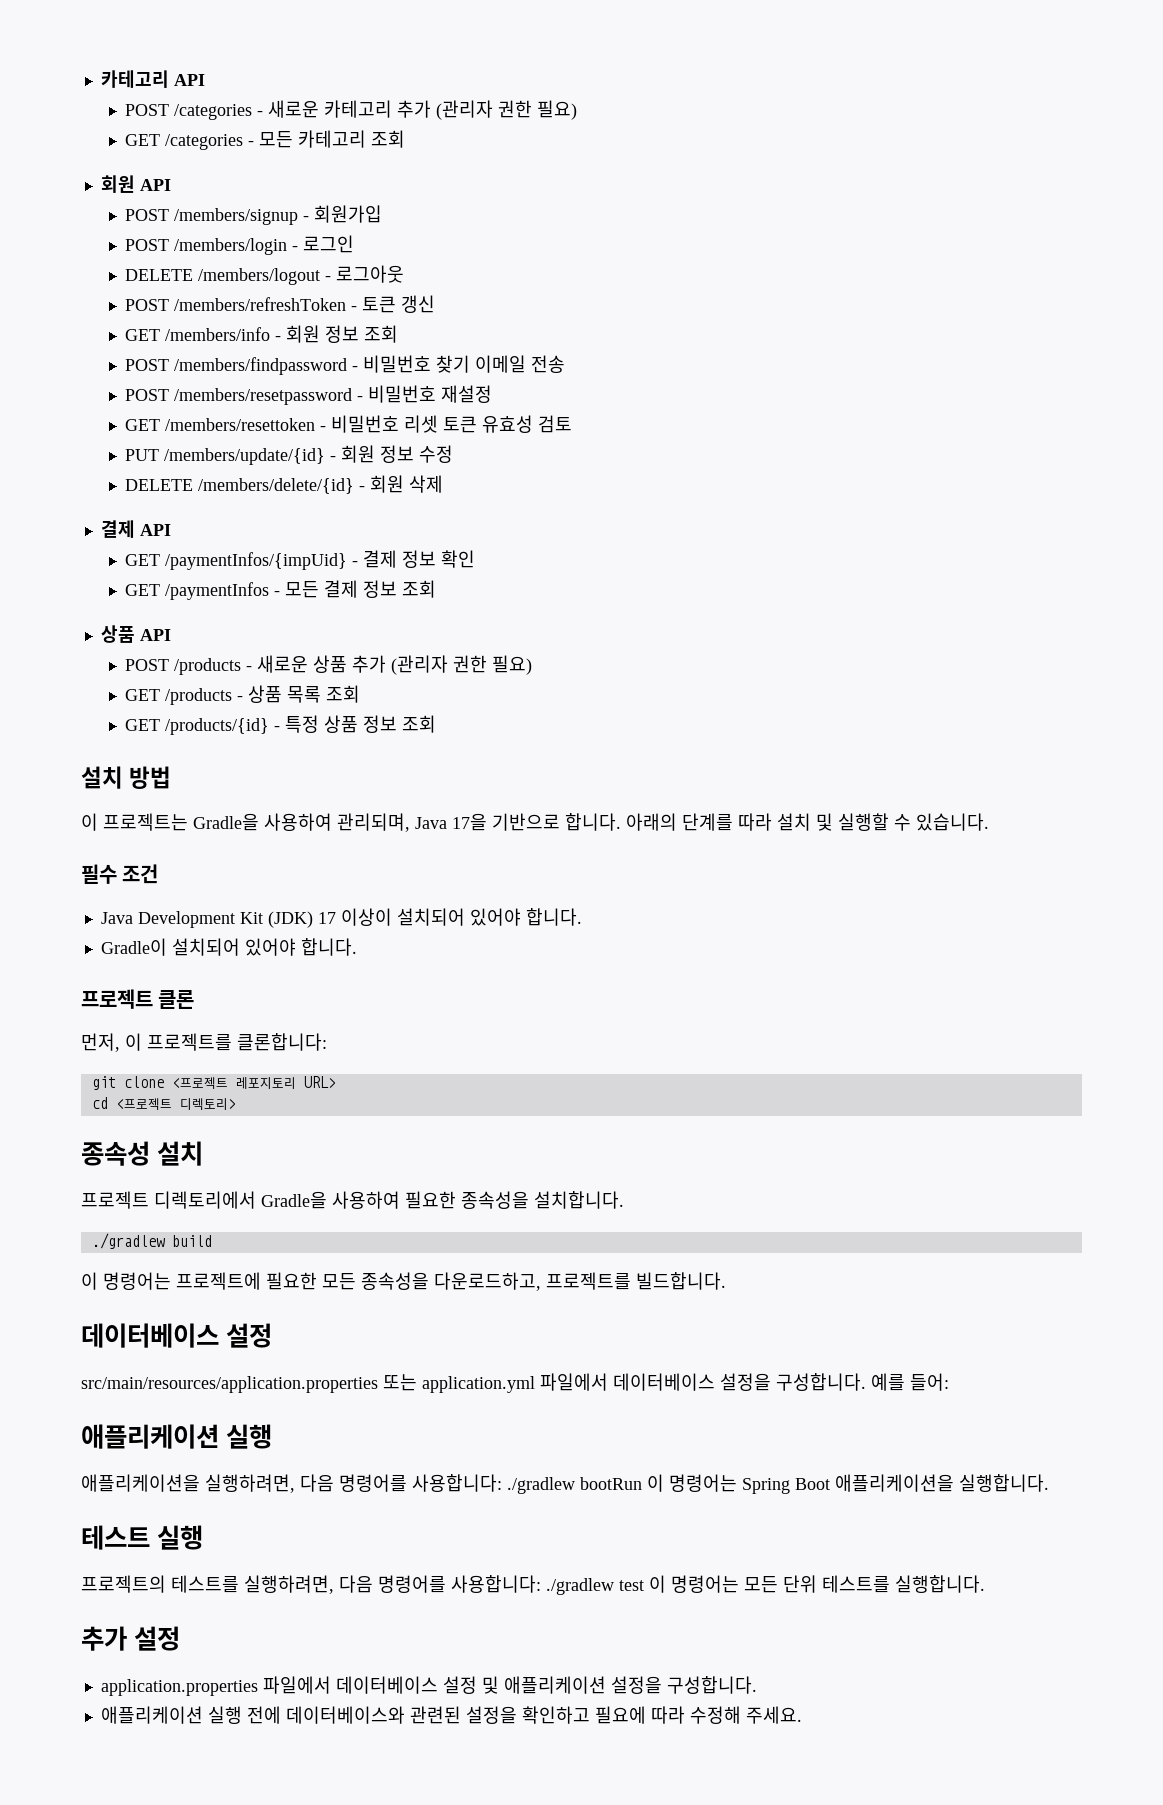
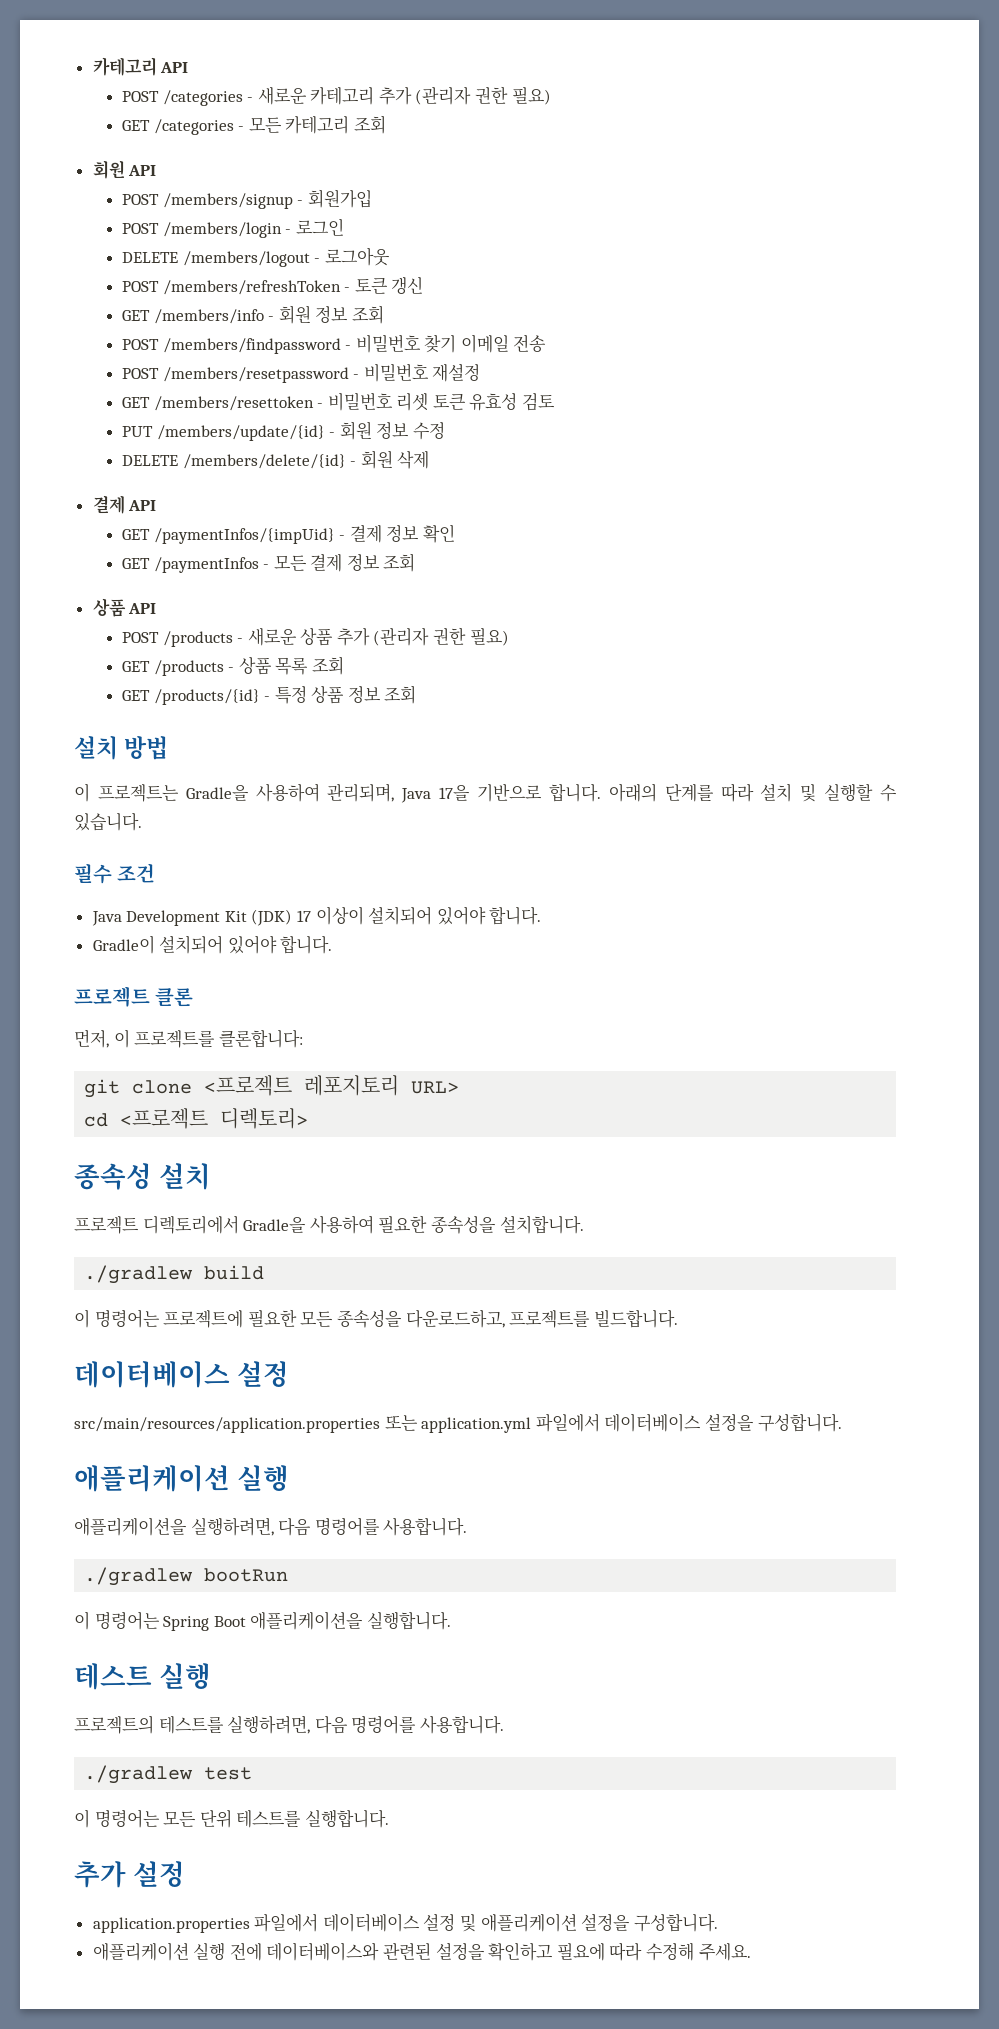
[871,1373,949,1391] 예를 들어: -> (842, 1423) none
[412,1474,502,1492] 사용합니다: -> [383,1517,468,1536] 사용합니다. //
(642, 1483) none -> (289, 1575) //
[451,1575,541,1593] 사용합니다: -> [419,1715,504,1734] 사용합니다. //
(644, 1585) none -> (253, 1773) //

